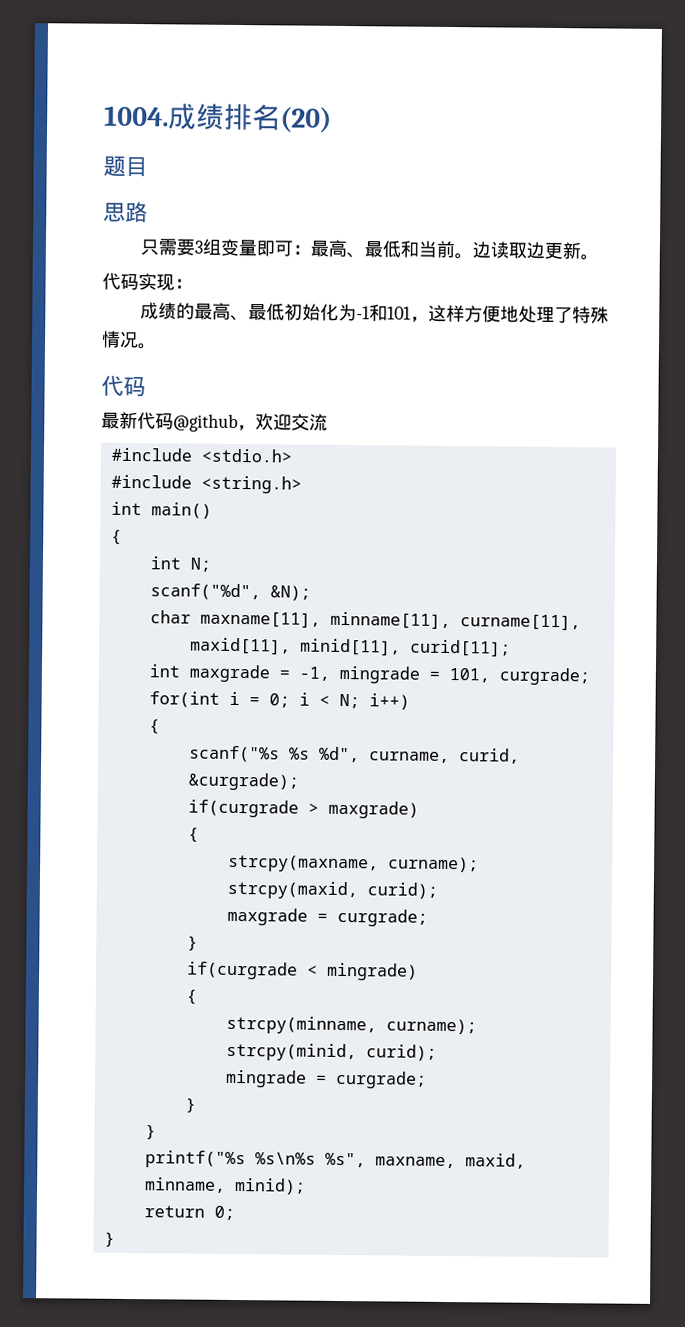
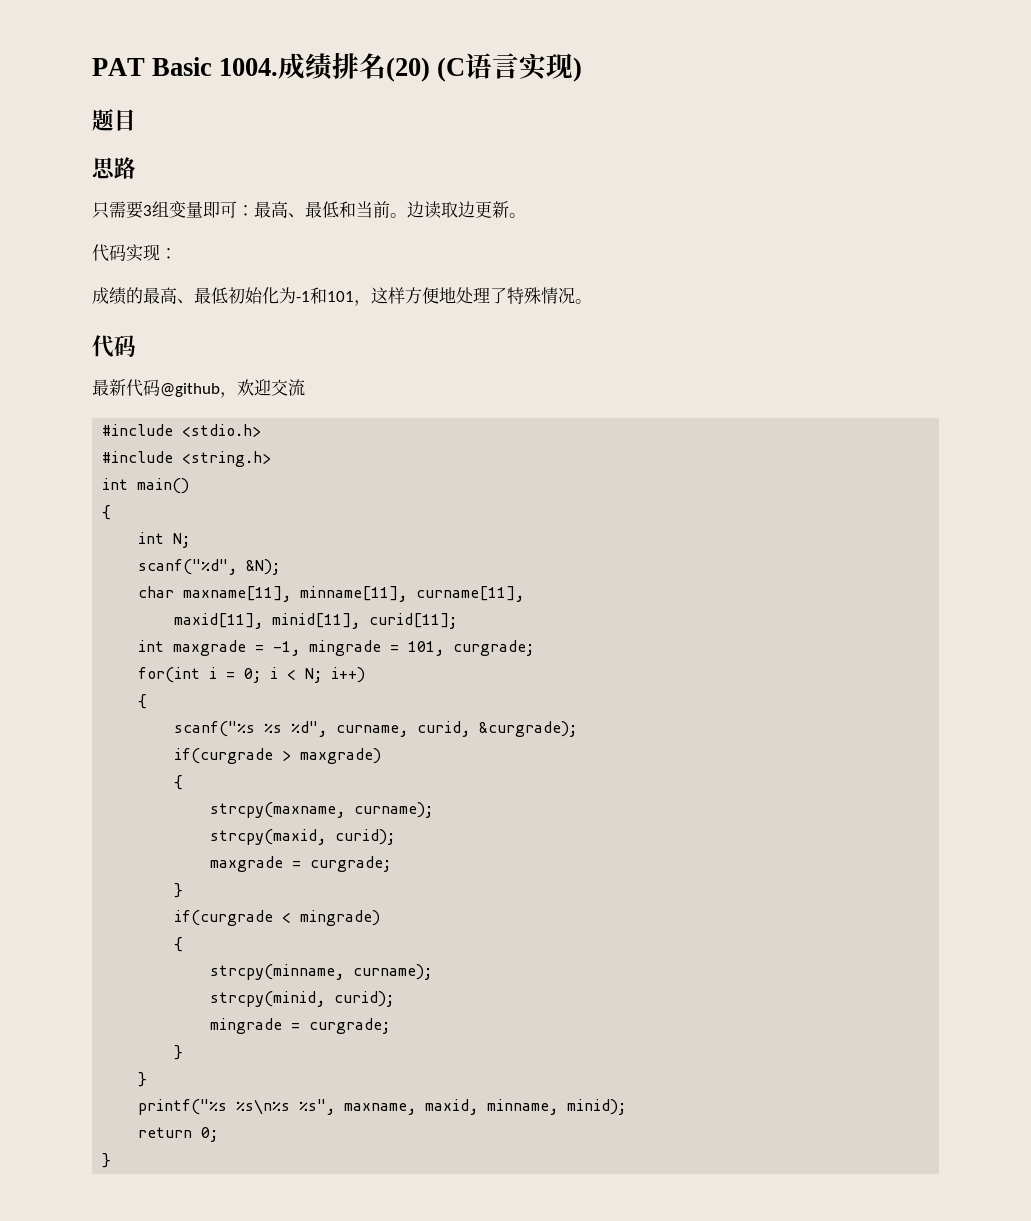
(104, 116) none -> [92,57,213,76] PAT Basic
(332, 119) none -> [437,53,583,82] (C语言实现)

